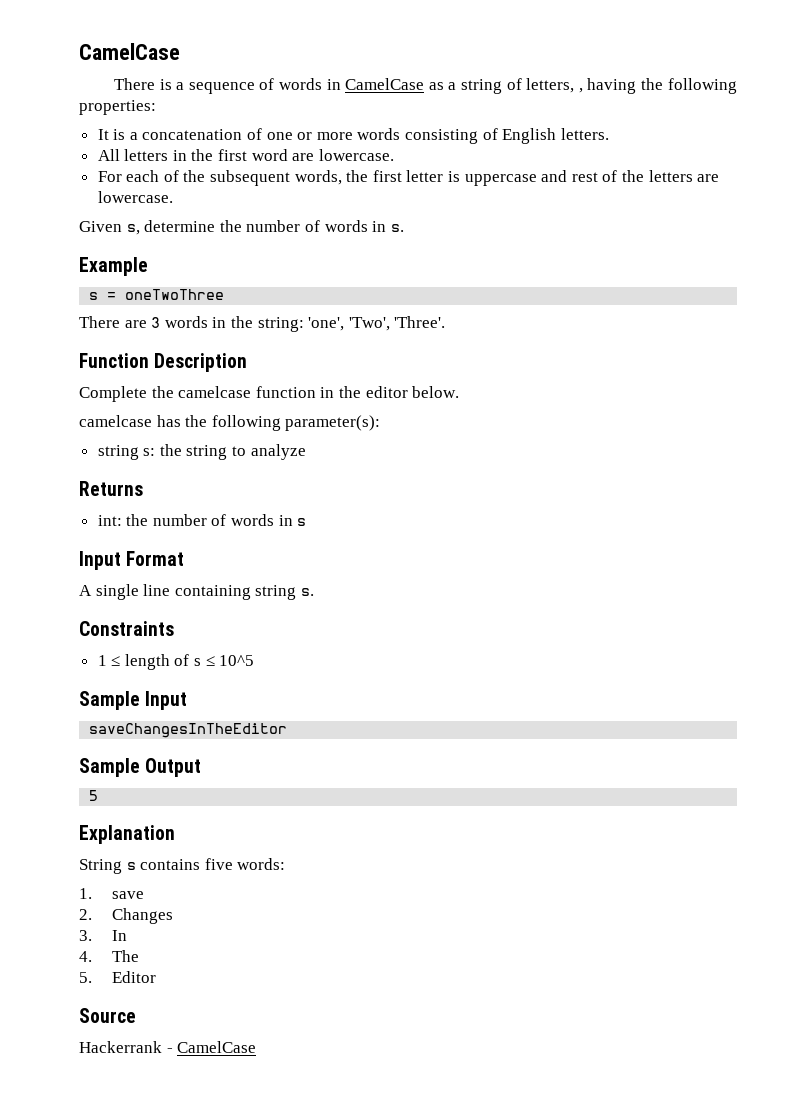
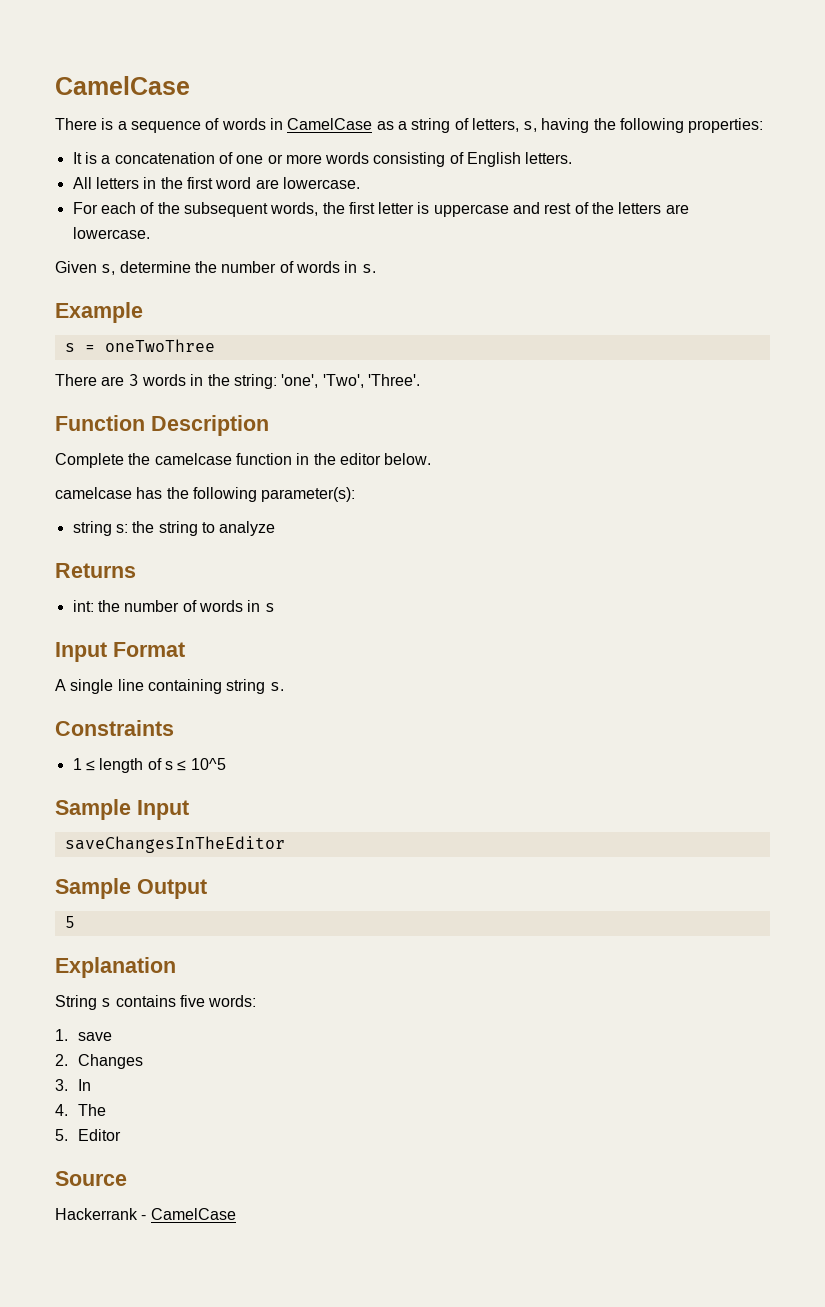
[578,88,583,93] , -> [523,121,538,132] s,

